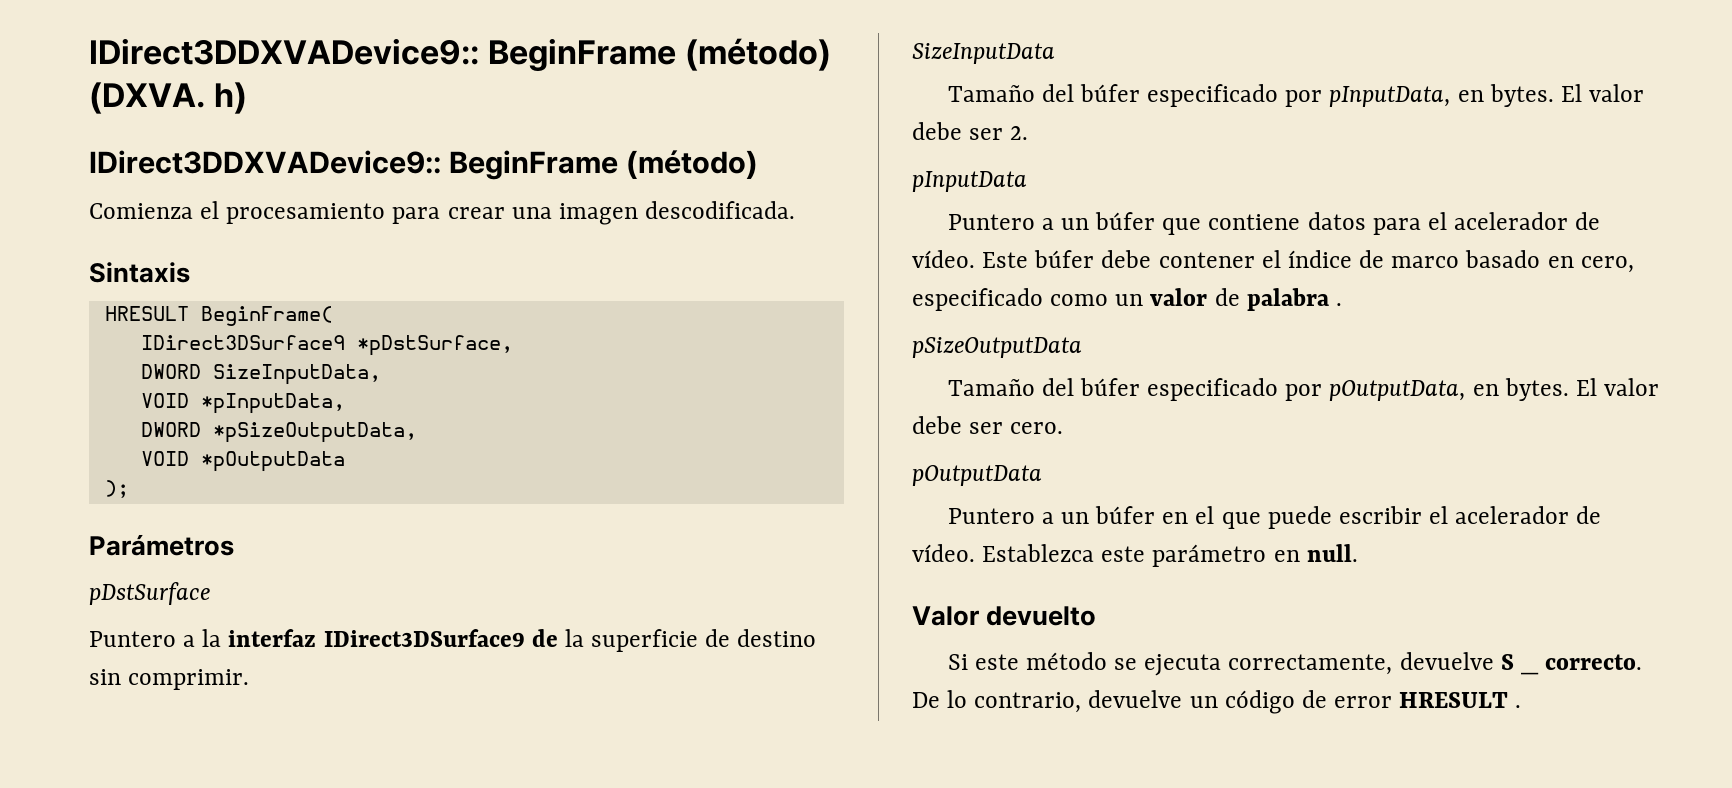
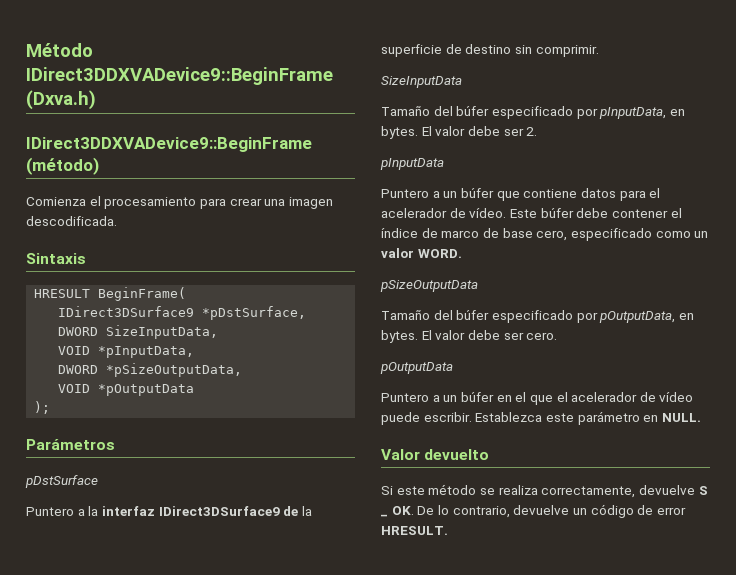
[89,38,832,72] [89,82,248,114] [89,150,619,180] IDirect3DDXVADevice9:: BeginFrame (método) (DXVA. h) // IDirect3DDXVADevice9:: BeginFrame -> [26,43,93,57] [26,67,333,85] [26,90,96,110] [26,137,312,152] Método IDirect3DDXVADevice9::BeginFrame (Dxva.h) // IDirect3DDXVADevice9::BeginFrame
[1465,250,1574,268] basado en -> [482,228,533,238] de base
[1214,288,1342,311] de palabra . -> [417,249,462,258] WORD.
[1267,506,1602,529] [912,544,975,562] puede escribir el acelerador de vídeo. -> [556,392,694,402] [381,412,472,425] el acelerador de vídeo puede escribir.
[1306,544,1358,562] null. -> [661,413,701,422] NULL.
[1144,654,1222,676] ejecuta -> [498,485,538,495] realiza
[1544,654,1642,670] correcto. -> [391,506,414,515] OK.
[1399,692,1522,708] HRESULT . -> [381,526,448,535] HRESULT.

